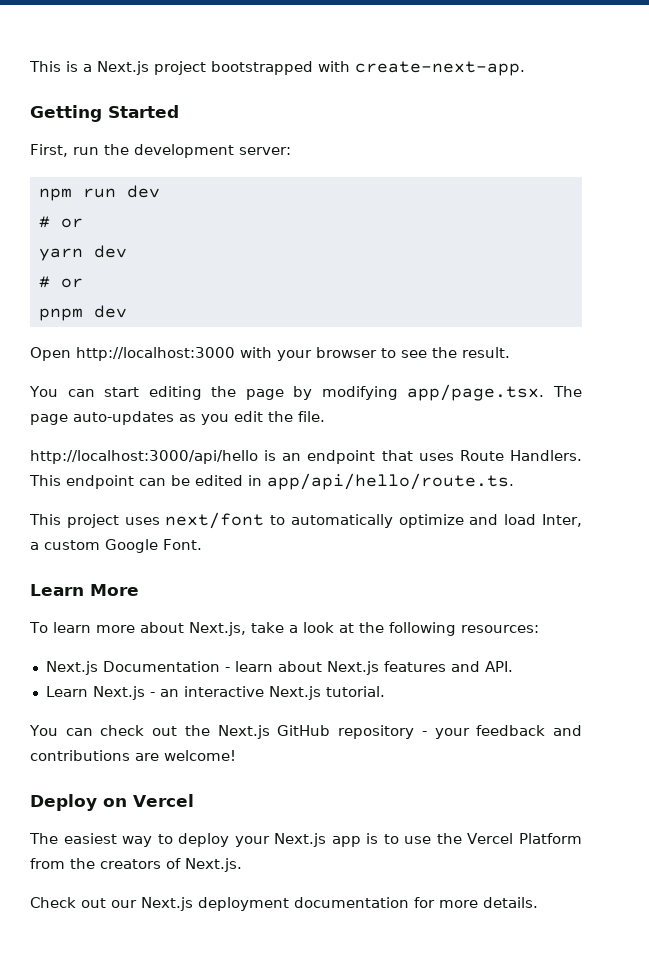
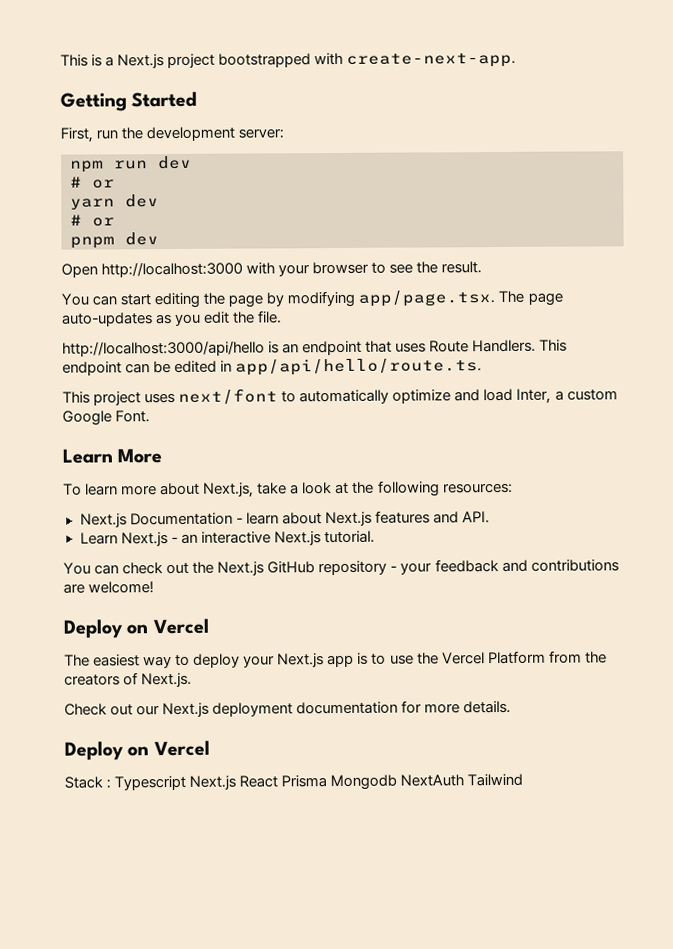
(538, 902) none -> [64,740,210,761] [64,773,524,791] // Deploy on Vercel // Stack : Typescript Next.js React Prisma Mongodb NextAuth Tailwind

